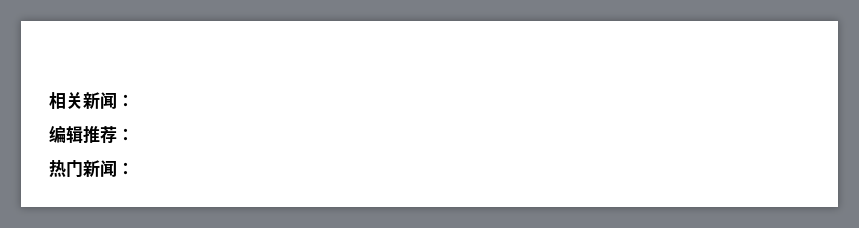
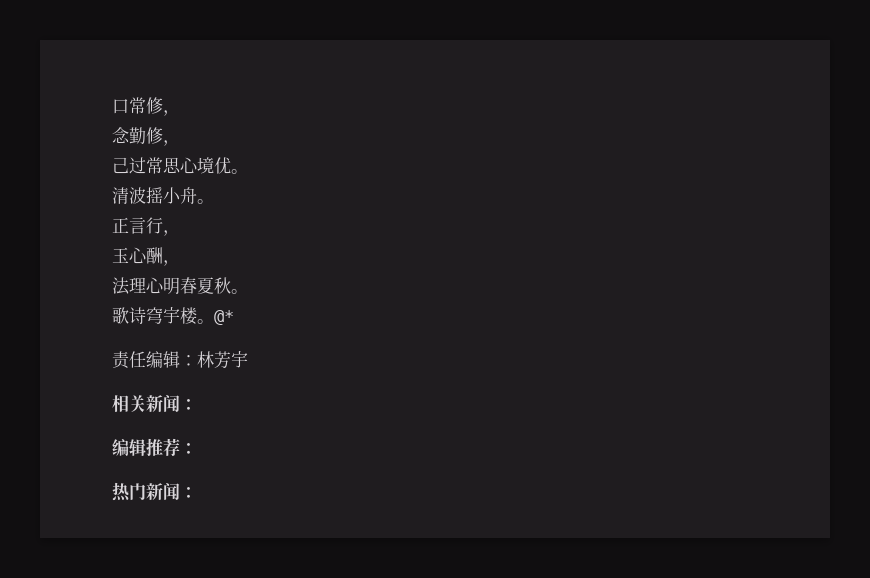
(49, 100) none -> [112,97,180,116] [112,127,180,146] [112,157,248,174] [112,187,214,204] [112,217,180,236] [112,247,180,266] [112,277,248,295] [112,307,234,325] [112,351,248,369] 口常修， // 念勤修， // 己过常思心境优。 // 清波摇小舟。 // 正言行， // 玉心酬， // 法理心明春夏秋。 // 歌诗穹宇楼。@* // 责任编辑：林芳宇 //

